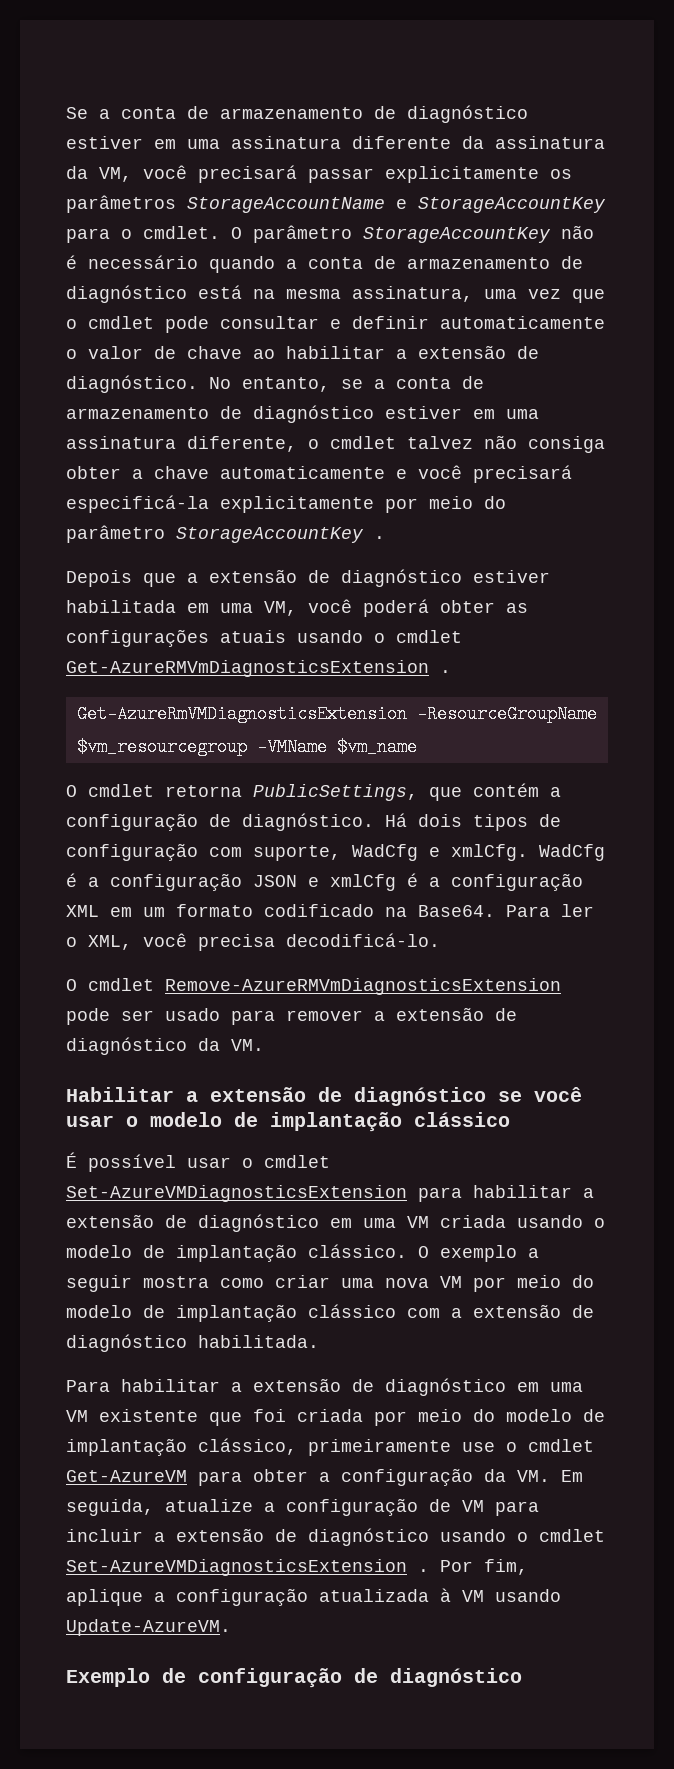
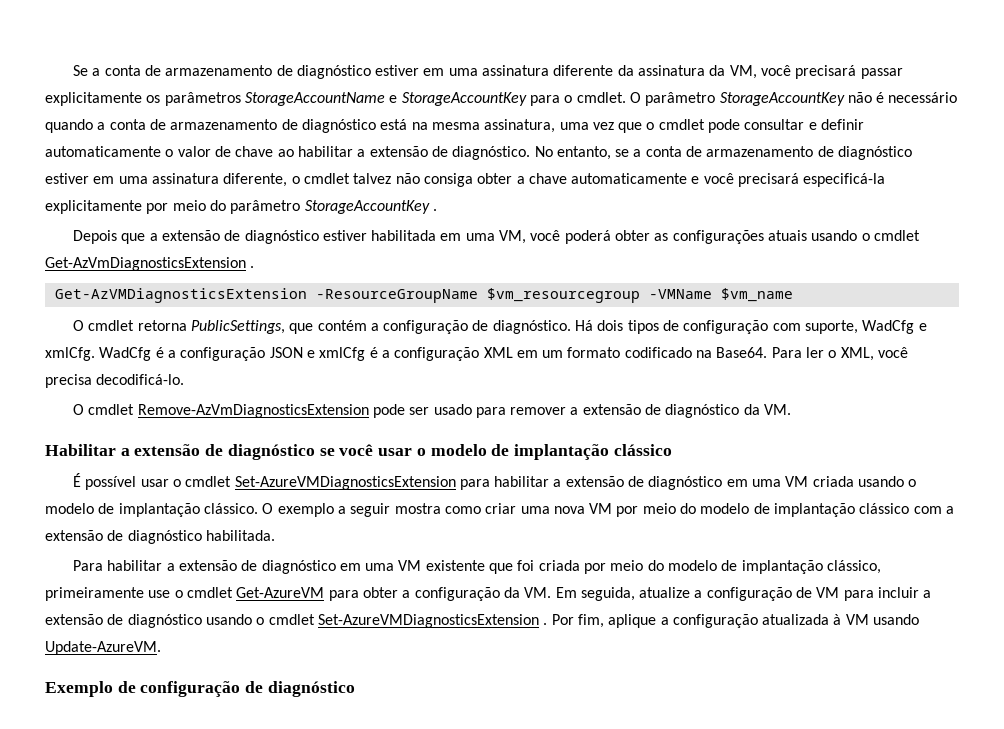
[66,660,451,677] [76,705,407,723] Get-AzureRMVmDiagnosticsExtension . // Get-AzureRmVMDiagnosticsExtension -> [45,257,255,271] [54,288,307,303] Get-AzVmDiagnosticsExtension . // Get-AzVMDiagnosticsExtension
[165,978,561,995] Remove-AzureRMVmDiagnosticsExtension -> [137,404,369,418] Remove-AzVmDiagnosticsExtension

